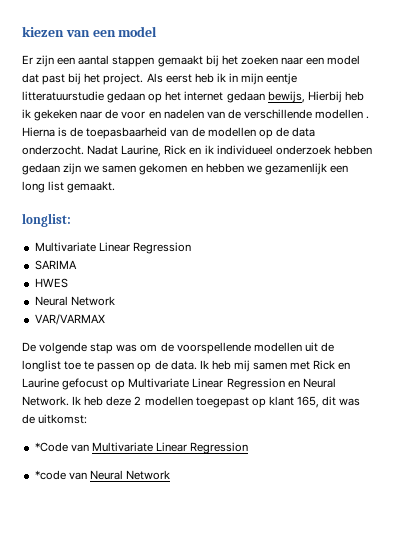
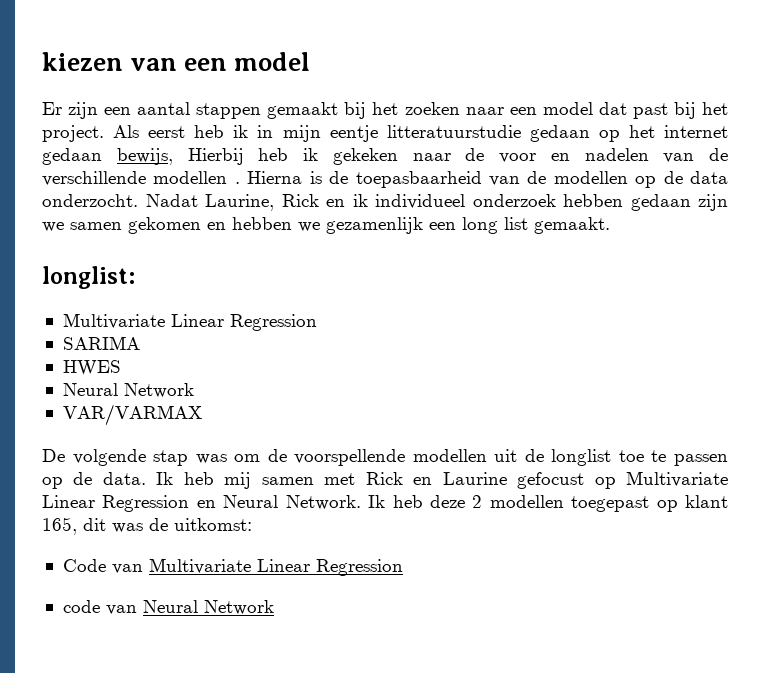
[34,442,68,452] *Code -> [62,559,106,572] Code
[34,470,66,480] *code -> [62,600,100,613] code

